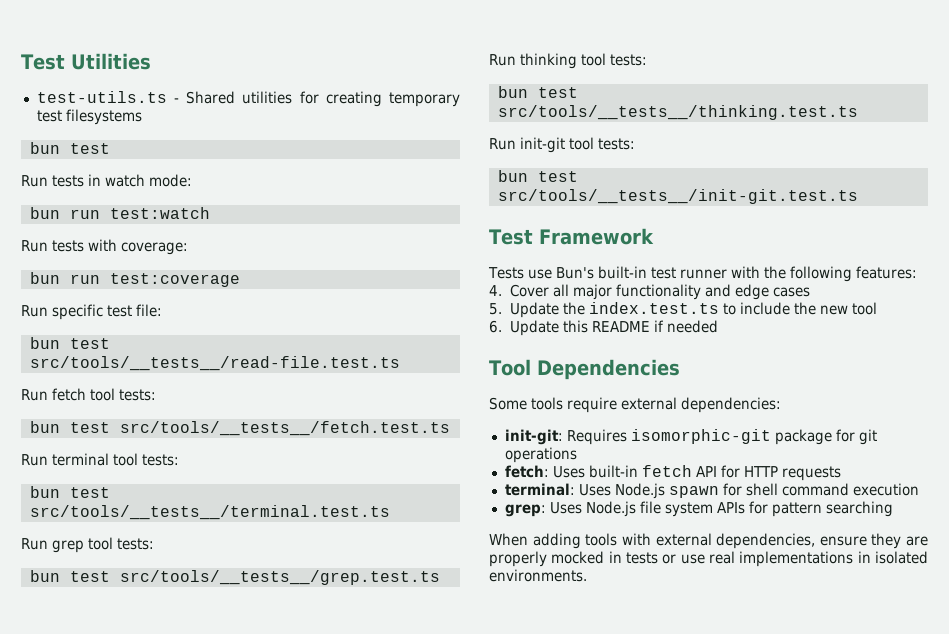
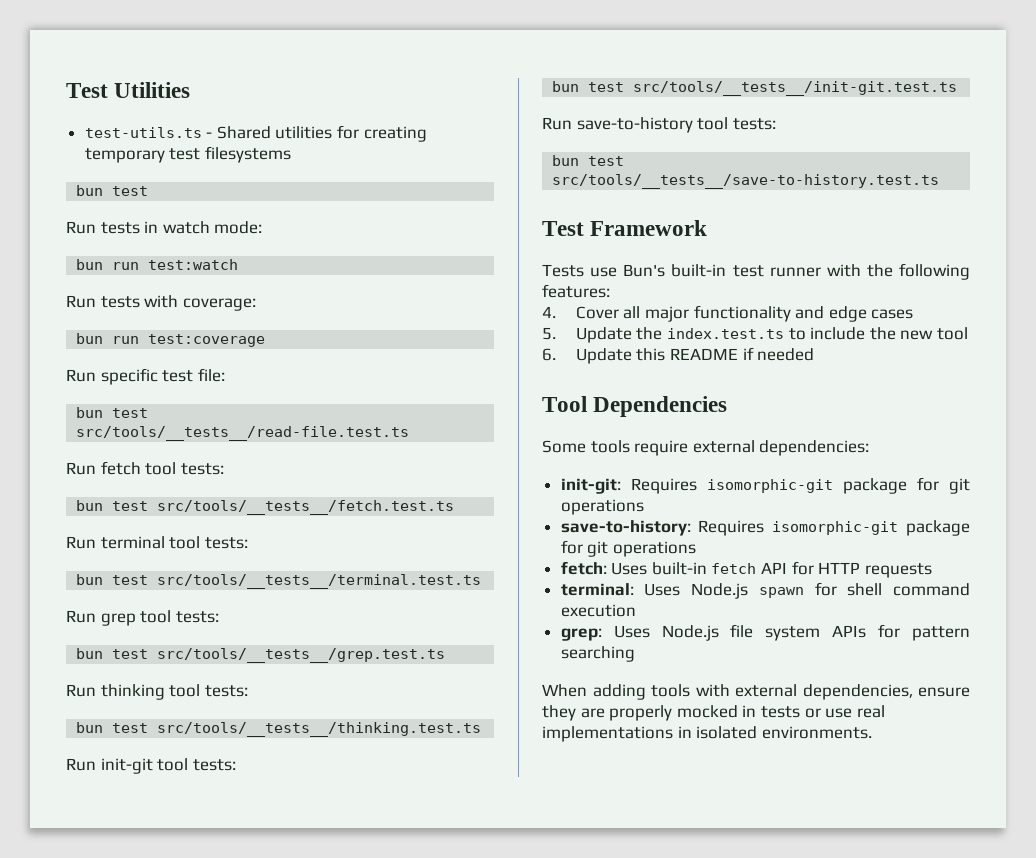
(858, 196) none -> [542,117,776,133] [552,155,625,166] [552,174,940,189] // Run save-to-history tool tests: // bun test src/tools/__tests__/save-to-history.test.ts
(577, 455) none -> [560,520,970,536] [560,540,696,557] // save-to-history: Requires isomorphic-git package for git operations

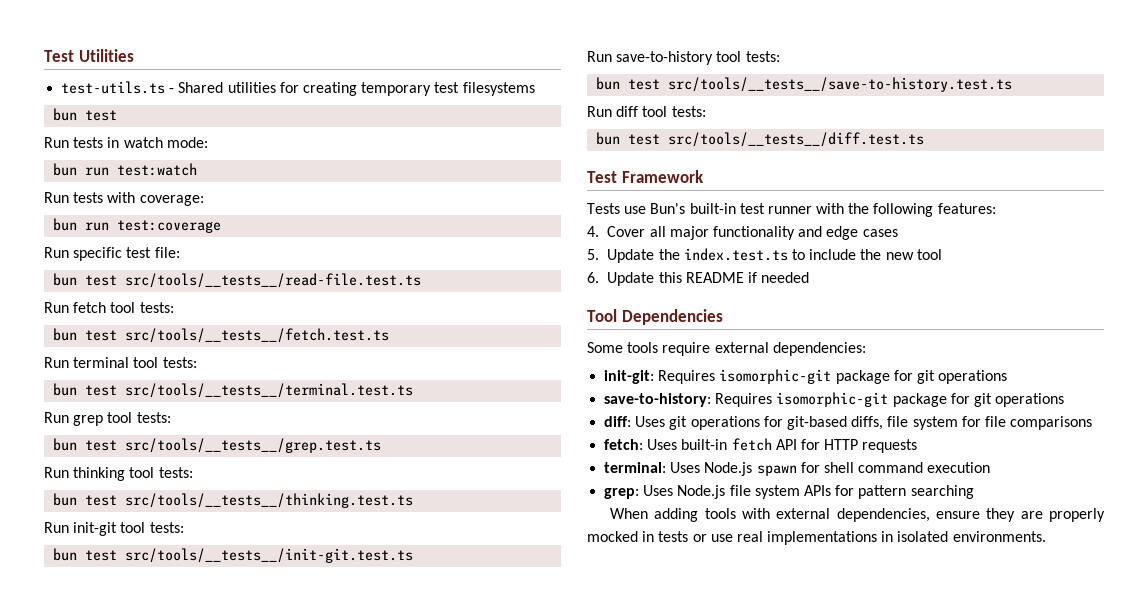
(940, 181) none -> [587,106,706,117] [596,132,925,147] // Run diff tool tests: // bun test src/tools/__tests__/diff.test.ts
(696, 549) none -> [604,416,1093,430] // diff: Uses git operations for git-based diffs, file system for file comparisons

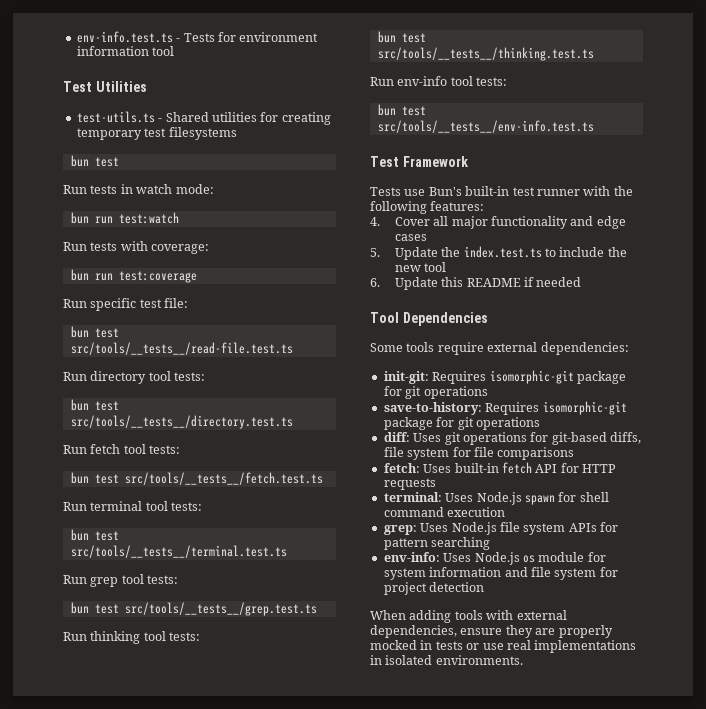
(44, 56) none -> [76,31,319,43] [76,46,175,56] env-info.test.ts - Tests for environment information tool //
(422, 280) none -> [63,371,206,384] [70,399,119,411] [70,415,293,429] // Run directory tool tests: // bun test src/tools/__tests__/directory.test.ts
[73,522,184,536] [53,548,414,563] [587,51,780,65] [596,77,1013,92] [587,106,706,117] [596,132,925,147] init-git tool tests: // bun test src/tools/__tests__/init-git.test.ts // Run save-to-history tool tests: // bun test src/tools/__tests__/save-to-history.test.ts // Run diff tool tests: // bun test src/tools/__tests__/diff.test.ts -> [397,76,508,86] [377,104,426,116] [377,120,594,133] env-info tool tests: // bun test src/tools/__tests__/env-info.test.ts
(974, 492) none -> [383,552,606,565] [383,567,618,580] [383,582,485,595] // env-info: Uses Node.js os module for system information and file system for project detection

